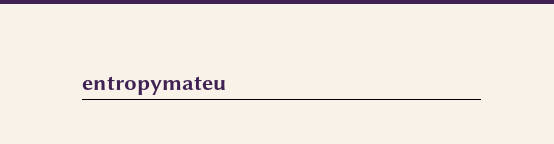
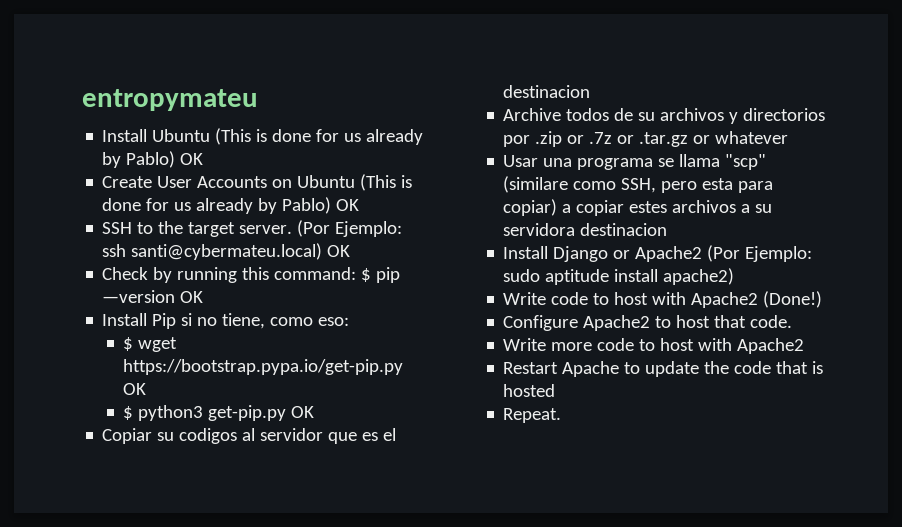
(226, 85) none -> [102,128,424,145] [102,151,204,168] [102,174,413,191] [102,197,360,214] [102,220,403,237] [102,243,351,260] [102,267,401,283] [102,290,204,303] [102,313,350,329] [123,337,178,352] [123,359,404,375] [123,383,147,395] [123,405,315,421] [102,428,397,444] [503,85,591,98] [503,108,826,124] [503,131,789,147] [503,154,767,170] [503,176,774,193] [503,199,773,216] [503,223,668,236] [503,245,813,262] [503,268,735,285] [503,291,823,308] [503,315,793,331] [503,338,805,354] [503,361,824,377] [503,384,556,397] [503,408,562,423] // Install Ubuntu (This is done for us already by Pablo) OK // Create User Accounts on Ubuntu (This is done for us already by Pablo) OK // SSH to the target server. (Por Ejemplo: ssh santi@cybermateu.local) OK // Check by running this command: $ pip —version OK // Install Pip si no tiene, como eso: // $ wget https://bootstrap.pypa.io/get-pip.py OK // $ python3 get-pip.py OK // Copiar su codigos al servidor que es el destinacion // Archive todos de su archivos y directorios por .zip or .7z or .tar.gz or whatever // Usar una programa se llama "scp" (similare como SSH, pero esta para copiar) a copiar estes archivos a su servidora destinacion // Install Django or Apache2 (Por Ejemplo: sudo aptitude install apache2) // Write code to host with Apache2 (Done!) // Configure Apache2 to host that code. // Write more code to host with Apache2 // Restart Apache to update the code that is hosted // Repeat.

